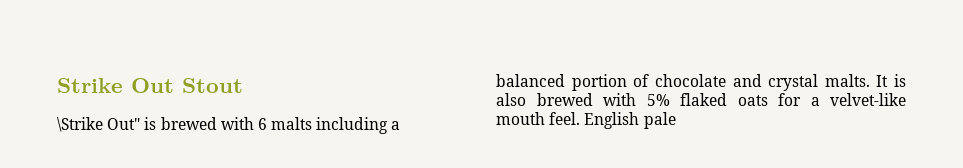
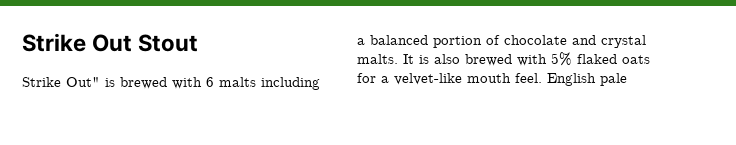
[57,117,103,132] \Strike -> [22,77,61,87] Strike

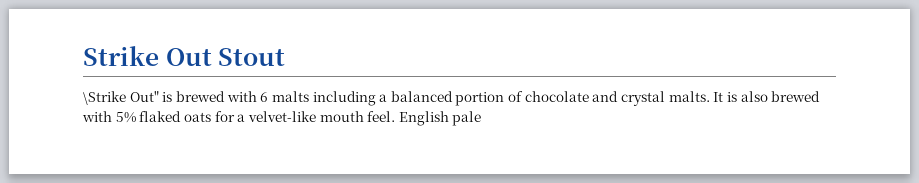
[22,77,61,87] Strike -> [83,91,126,105] \Strike

